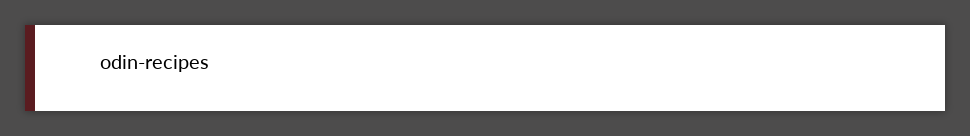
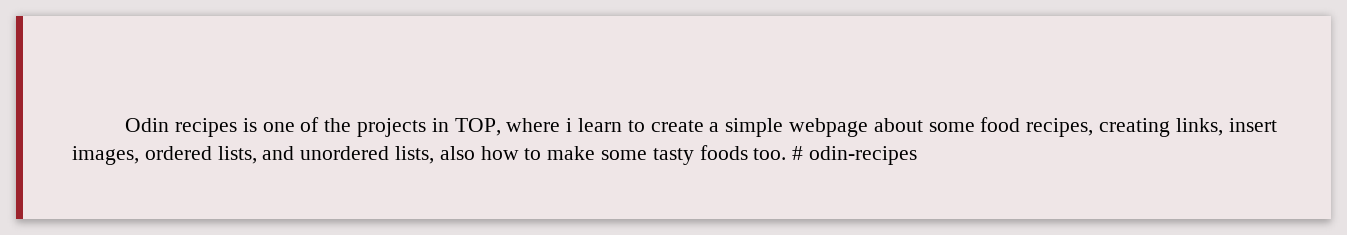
(100, 63) none -> [125,117,1277,137] [72,145,804,165] Odin recipes is one of the projects in TOP, where i learn to create a simple webpage about some food recipes, creating links, insert images, ordered lists, and unordered lists, also how to make some tasty foods too. #

